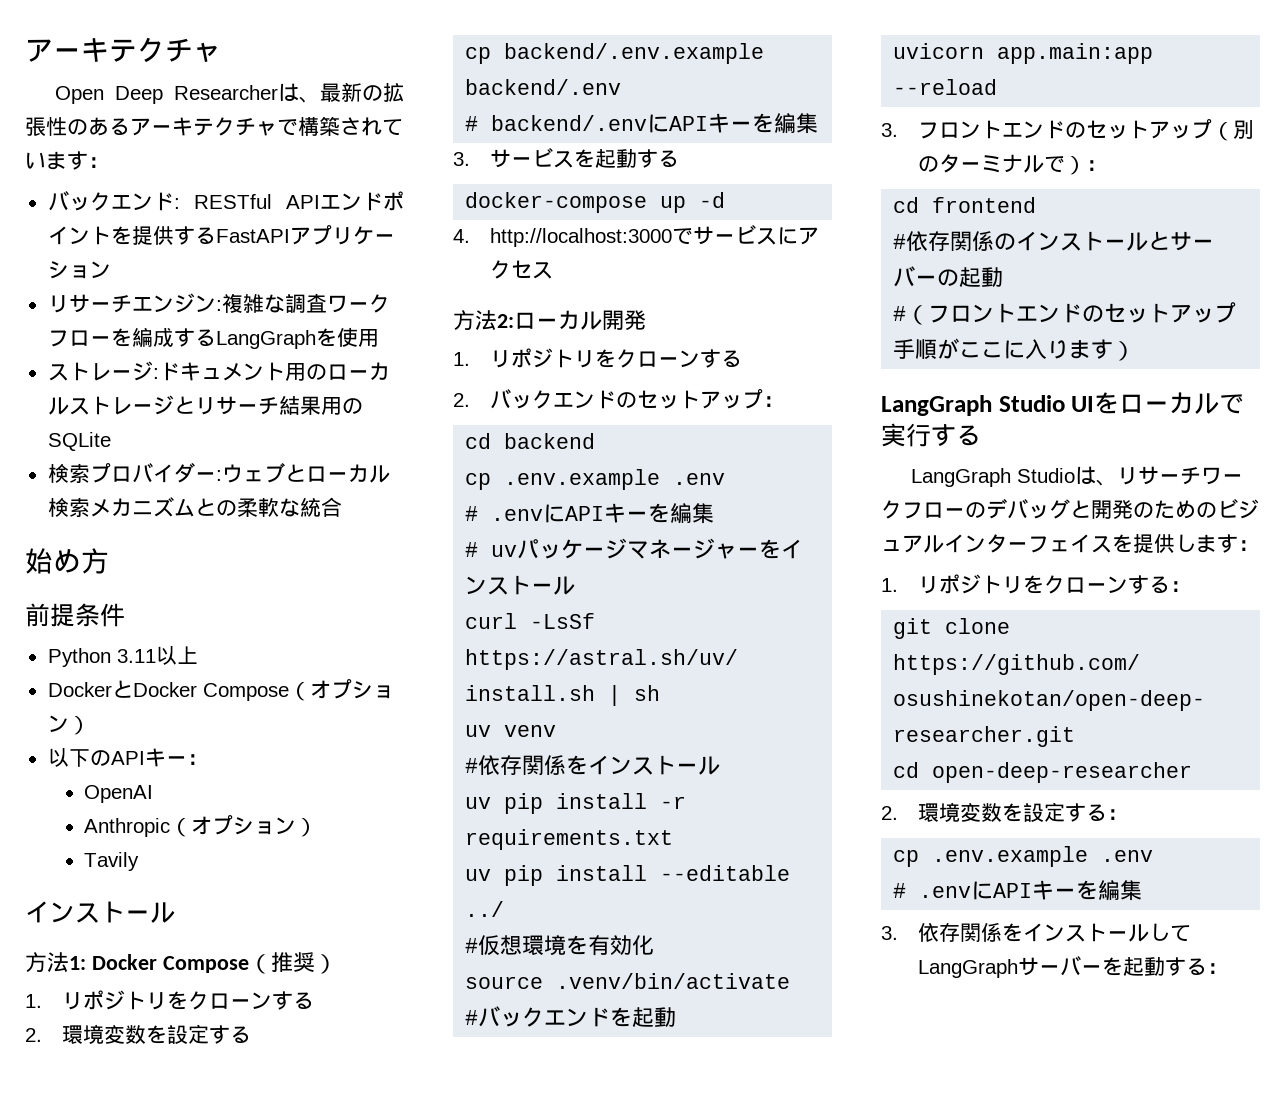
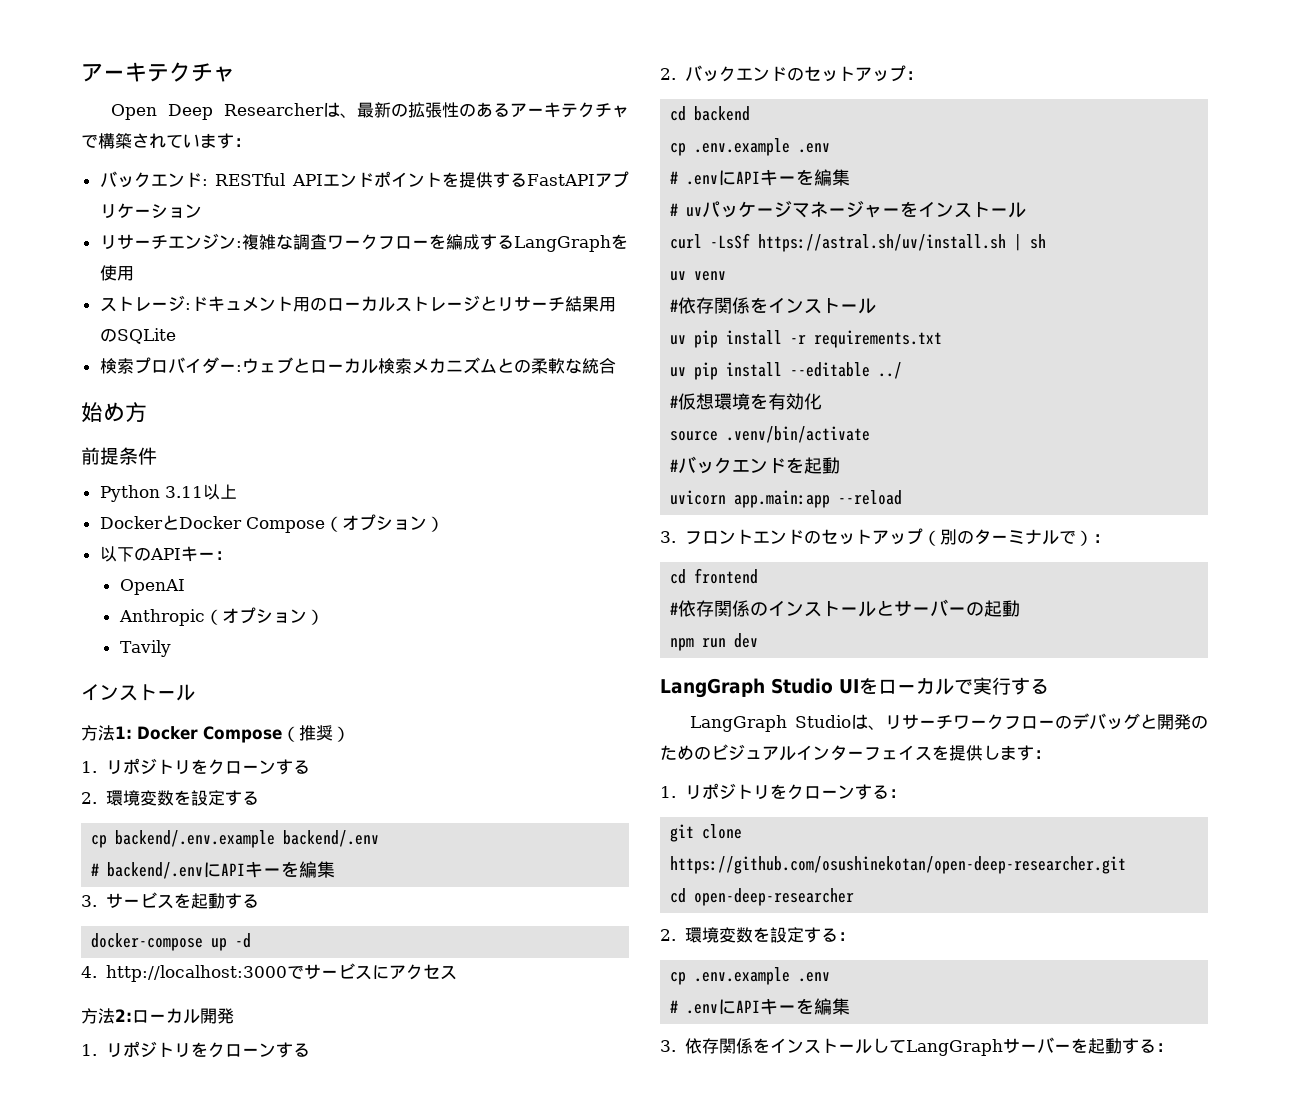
[893,302,1237,325] [893,338,1136,361] #（フロントエンドのセットアップ手順がここに入ります） -> [670,633,759,651] npm run dev

